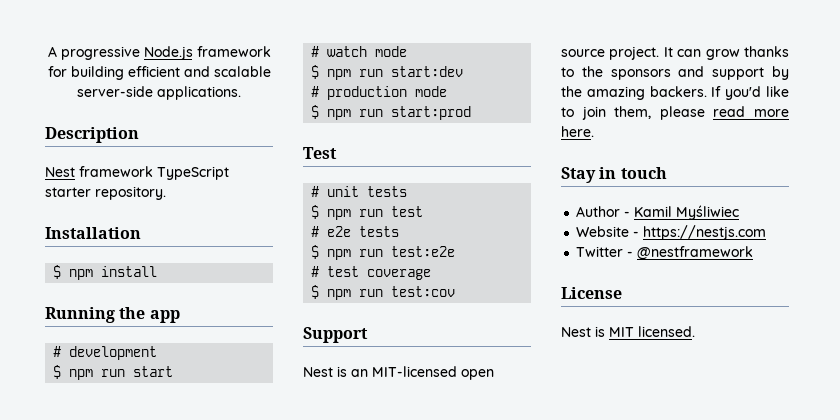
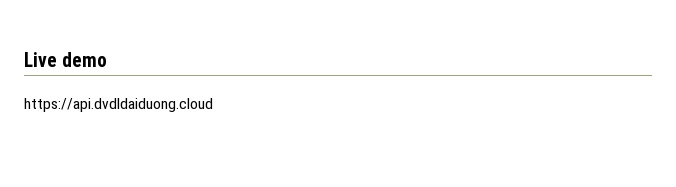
[47,46,271,60] [47,66,271,80] [77,86,241,100] [45,127,139,143] [45,166,229,180] [45,186,166,200] [45,227,141,239] [53,265,158,280] [45,307,180,323] [53,346,158,360] [53,365,174,380] [311,46,408,57] [311,65,464,80] [311,86,448,100] [311,105,472,120] [303,147,337,159] [311,186,408,197] [311,205,424,220] [311,226,400,237] [311,245,456,260] [311,266,432,280] [311,285,456,300] [303,327,368,343] [303,366,494,380] [561,46,789,60] [561,66,789,80] [561,86,789,100] [561,106,789,120] [561,126,594,137] [561,167,667,183] [576,205,740,220] [576,225,767,240] [576,246,754,260] [561,287,622,299] [561,326,695,337] A progressive Node.js framework for building efficient and scalable server-side applications. // Description // Nest framework TypeScript starter repository. // Installation // $ npm install // Running the app // # development // $ npm run start // # watch mode // $ npm run start:dev // # production mode // $ npm run start:prod // Test // # unit tests // $ npm run test // # e2e tests // $ npm run test:e2e // # test coverage // $ npm run test:cov // Support // Nest is an MIT-licensed open source project. It can grow thanks to the sponsors and support by the amazing backers. If you'd like to join them, please read more here. // Stay in touch // Author - Kamil Myśliwiec // Website - https://nestjs.com // Twitter - @nestframework // License // Nest is MIT licensed. -> [24,52,108,67] [24,98,213,112] Live demo // https://api.dvdldaiduong.cloud

